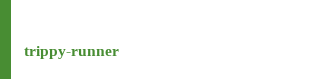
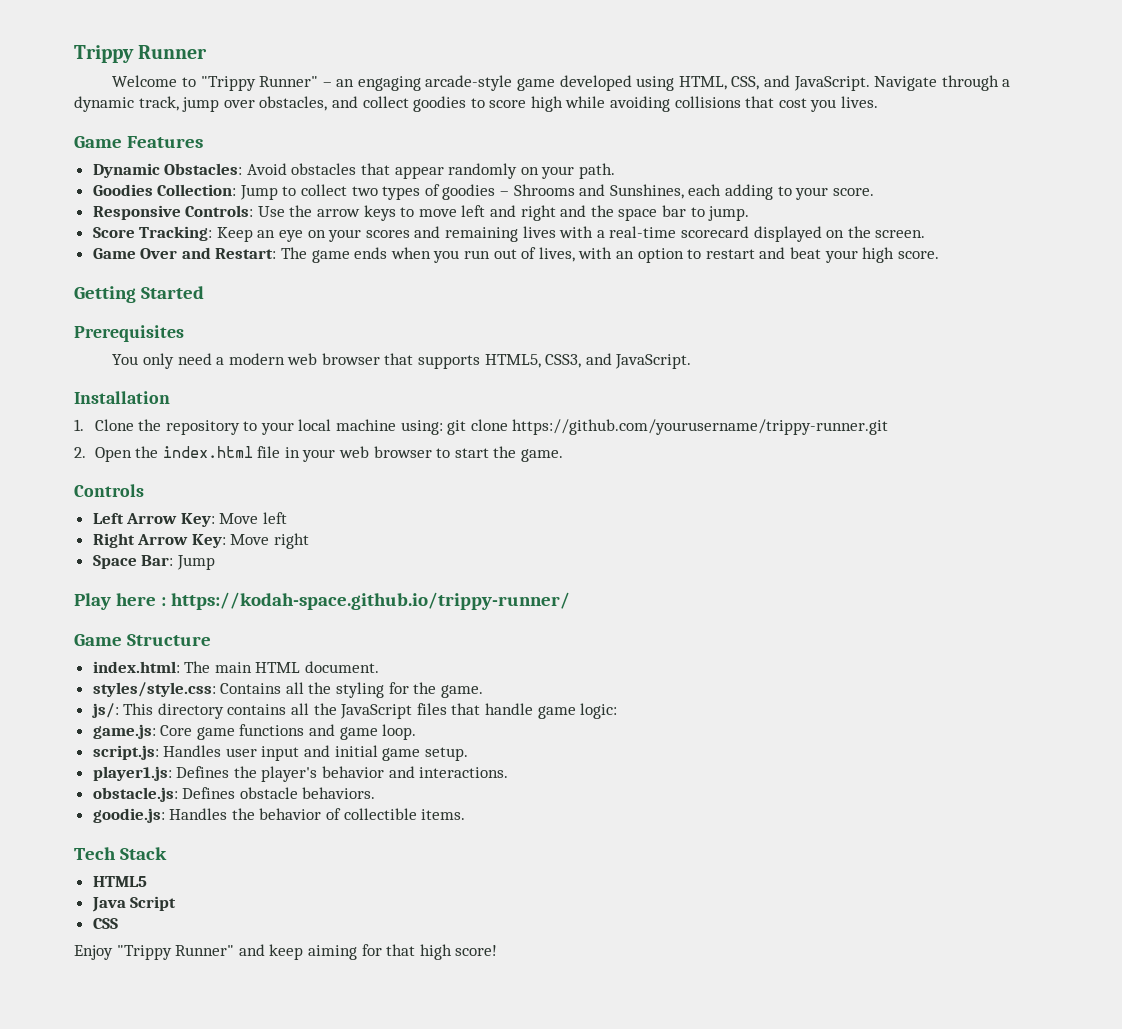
[24,46,119,59] trippy-runner -> [74,45,208,63] [112,75,1011,91] [74,96,879,112] [74,136,203,148] [92,163,616,179] [92,184,874,200] [92,205,750,221] [92,226,926,242] [92,247,939,263] [74,286,204,303] [74,325,184,342] [112,353,692,369] [74,391,170,404] [74,419,889,435] [74,446,563,462] [74,484,144,497] [92,512,288,527] [92,533,310,549] [92,555,215,570] [74,592,570,610] [74,634,211,646] [92,661,380,673] [92,682,483,698] [91,703,618,719] [92,724,417,740] [92,745,468,761] [92,766,509,782] [92,787,376,802] [92,808,466,823] [74,847,167,860] [92,876,147,887] [91,896,177,912] [92,918,118,929] [74,944,498,960] Trippy Runner // Welcome to "Trippy Runner" – an engaging arcade-style game developed using HTML, CSS, and JavaScript. Navigate through a dynamic track, jump over obstacles, and collect goodies to score high while avoiding collisions that cost you lives. // Game Features // Dynamic Obstacles: Avoid obstacles that appear randomly on your path. // Goodies Collection: Jump to collect two types of goodies – Shrooms and Sunshines, each adding to your score. // Responsive Controls: Use the arrow keys to move left and right and the space bar to jump. // Score Tracking: Keep an eye on your scores and remaining lives with a real-time scorecard displayed on the screen. // Game Over and Restart: The game ends when you run out of lives, with an option to restart and beat your high score. // Getting Started // Prerequisites // You only need a modern web browser that supports HTML5, CSS3, and JavaScript. // Installation // 1. Clone the repository to your local machine using: git clone https://github.com/yourusername/trippy-runner.git // 2. Open the index.html file in your web browser to start the game. // Controls // Left Arrow Key: Move left // Right Arrow Key: Move right // Space Bar: Jump // Play here : https://kodah-space.github.io/trippy-runner/ // Game Structure // index.html: The main HTML document. // styles/style.css: Contains all the styling for the game. // js/: This directory contains all the JavaScript files that handle game logic: // game.js: Core game functions and game loop. // script.js: Handles user input and initial game setup. // player1.js: Defines the player's behavior and interactions. // obstacle.js: Defines obstacle behaviors. // goodie.js: Handles the behavior of collectible items. // Tech Stack // HTML5 // Java Script // CSS // Enjoy "Trippy Runner" and keep aiming for that high score!

